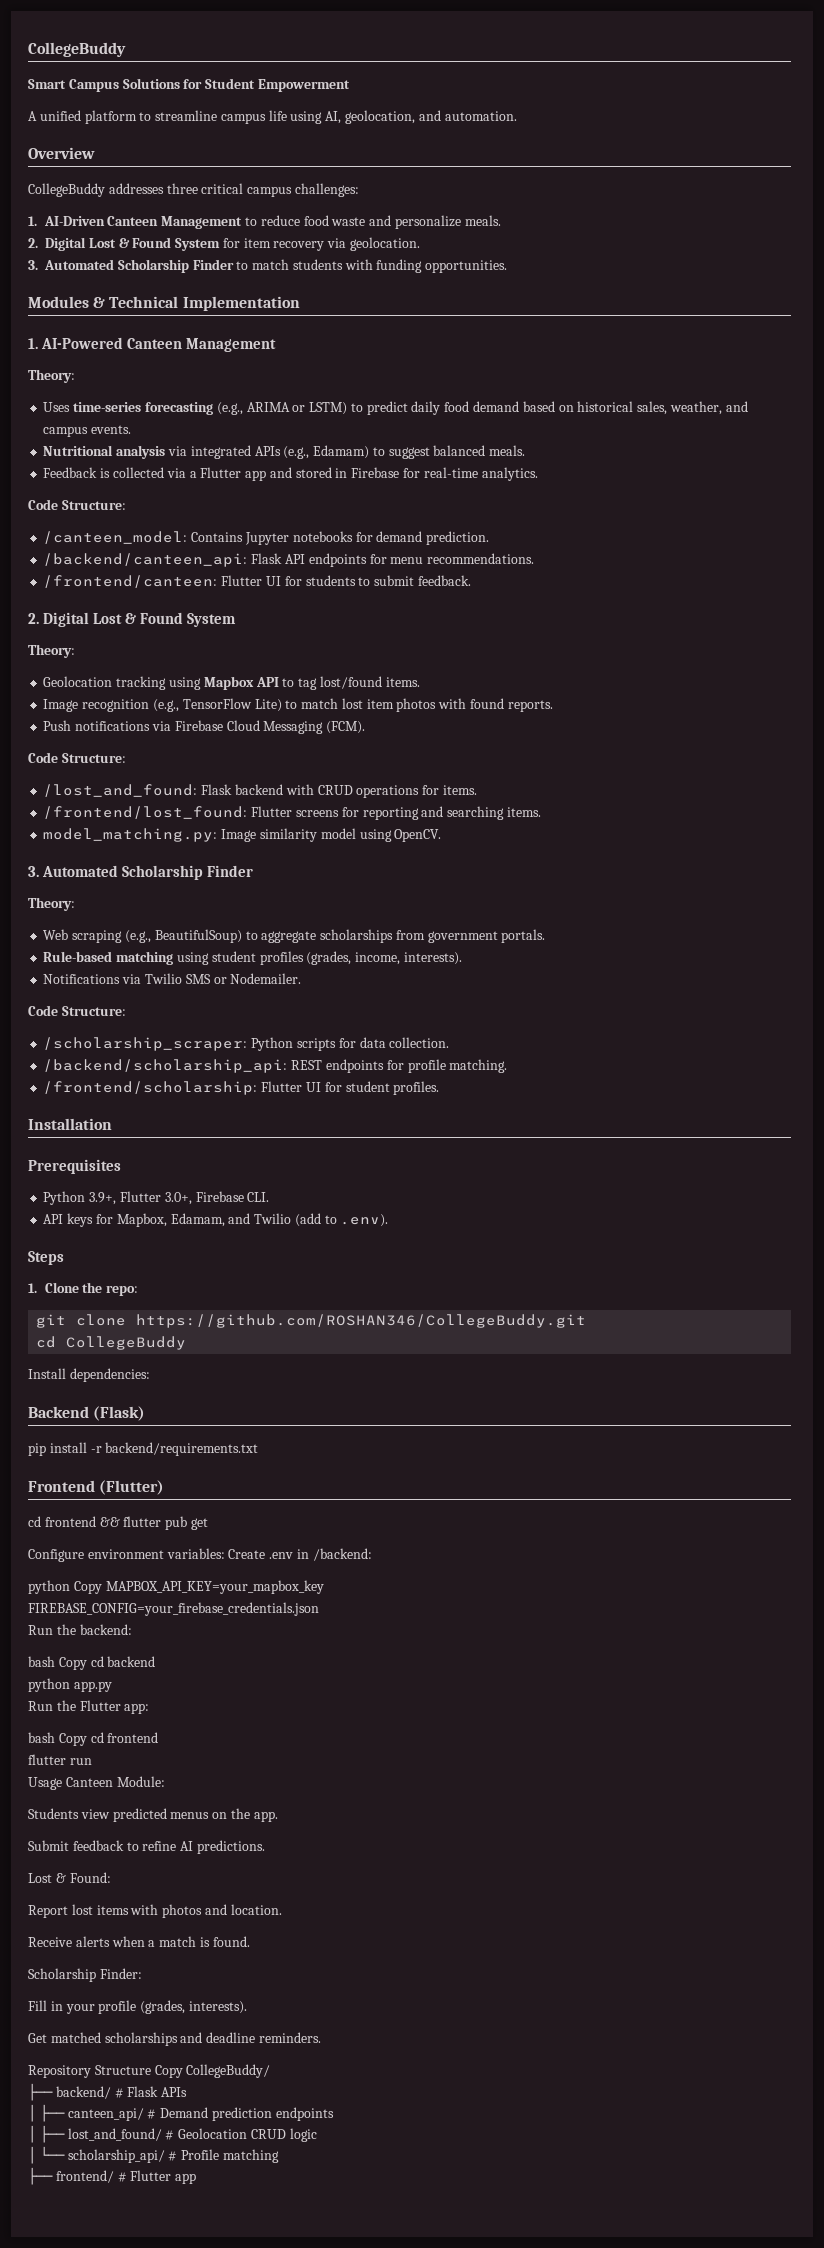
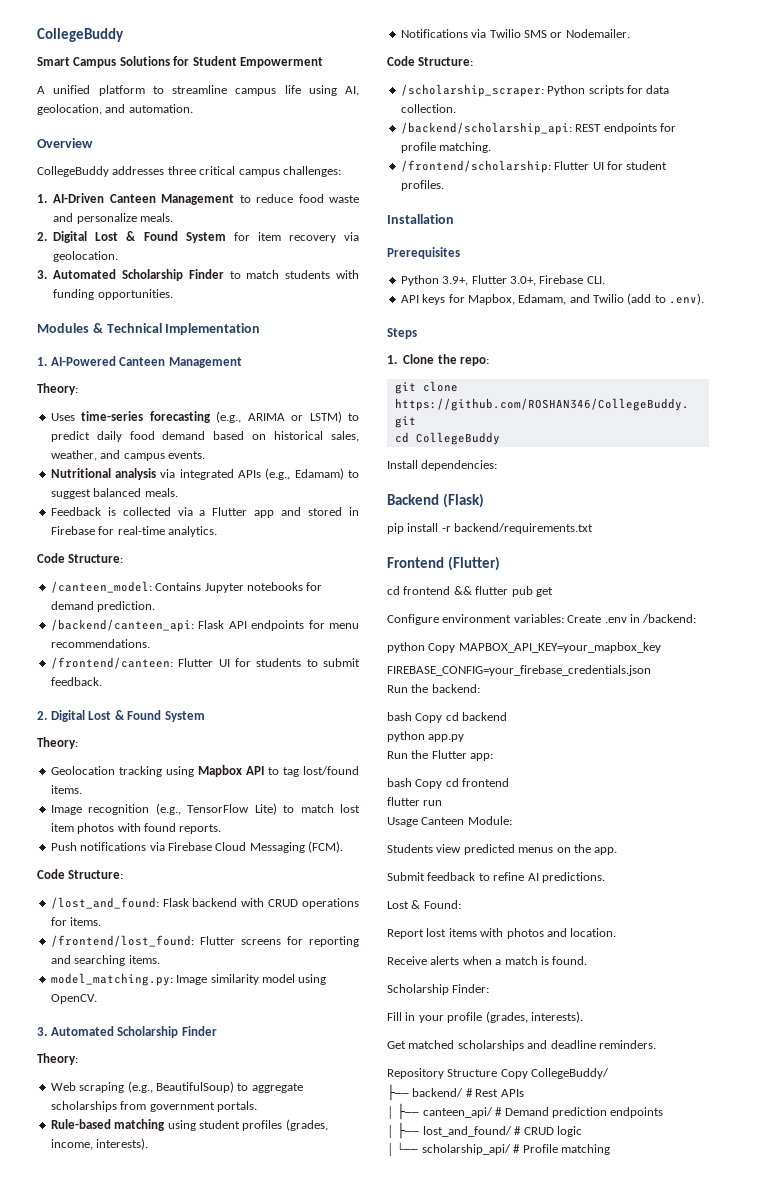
[127,2086,159,2097] Flask -> [475,1089,499,1097] Rest
[178,2128,248,2139] Geolocation -> (522, 1130) none
[28,2167,197,2185] // ├── frontend/ # Flutter app -> (610, 1149) none

